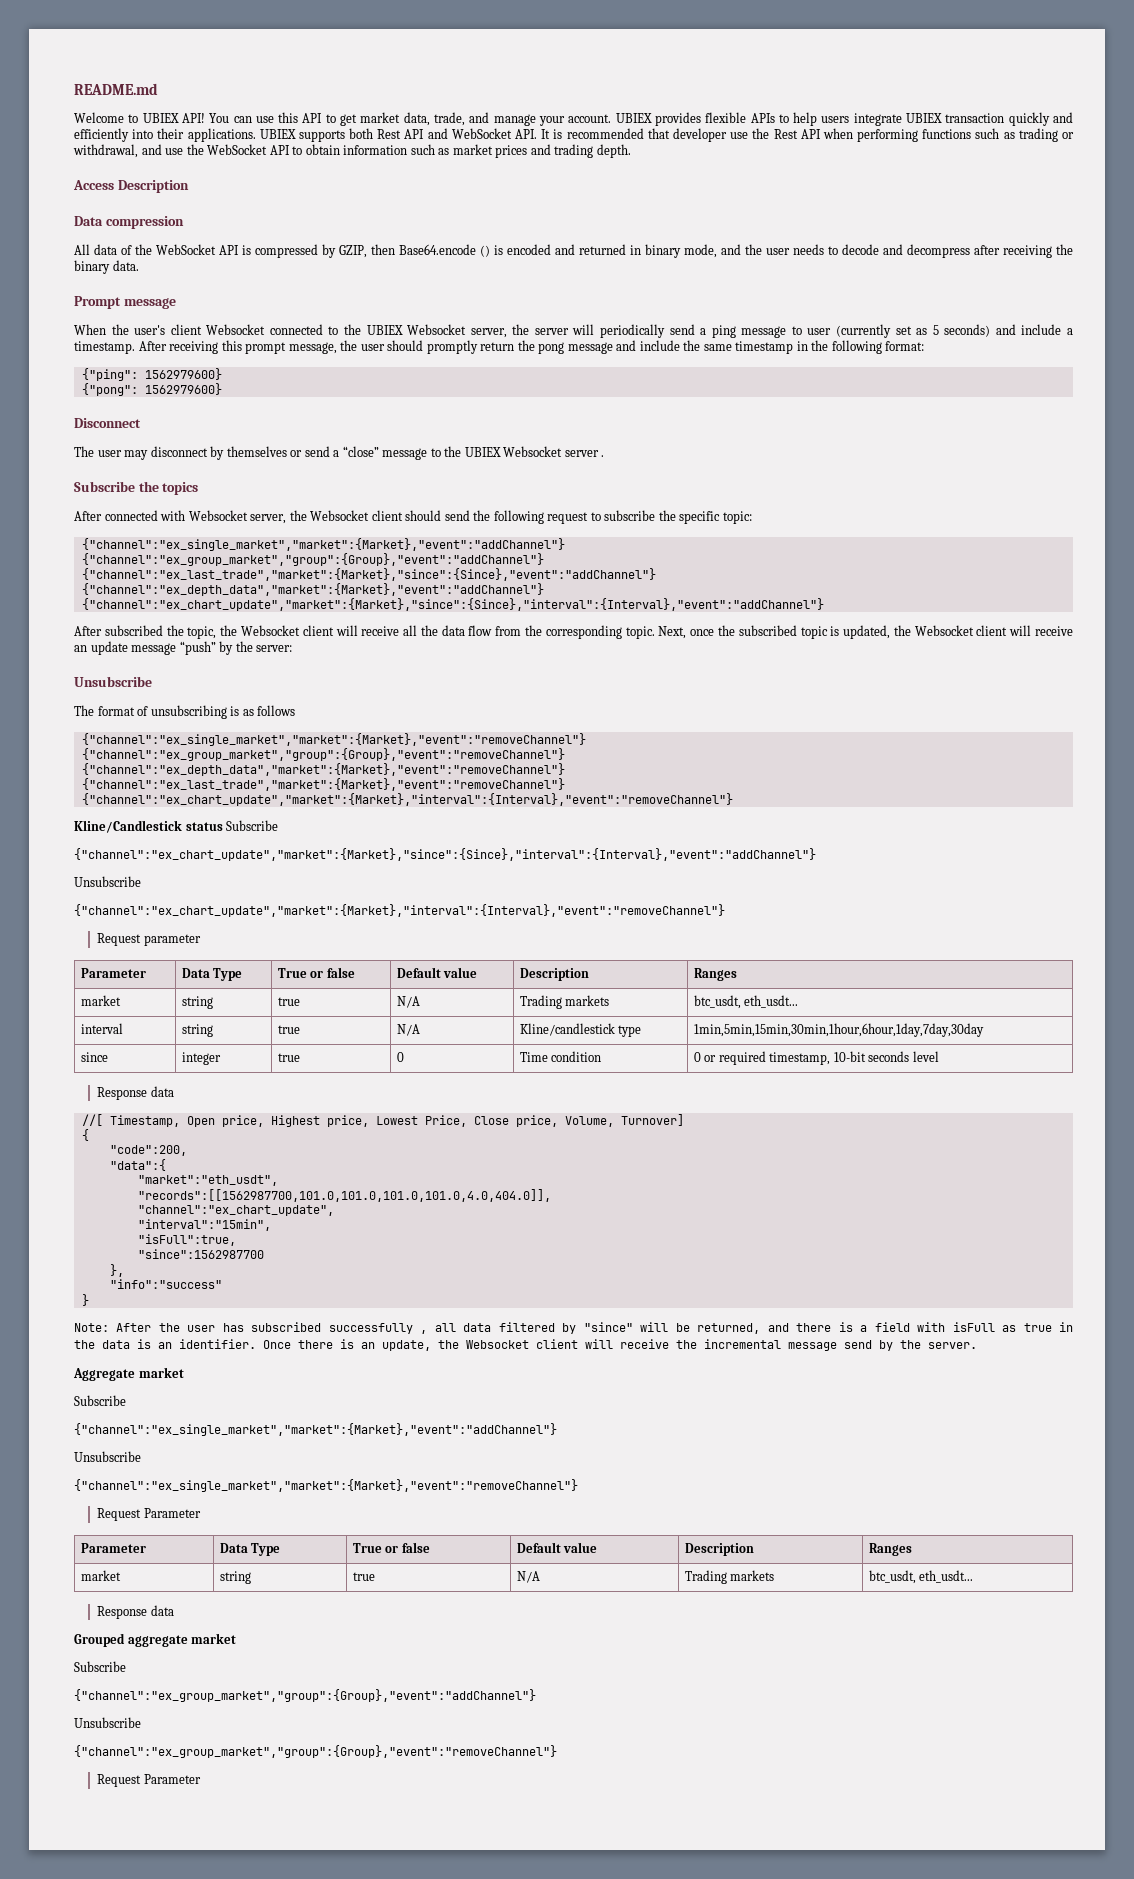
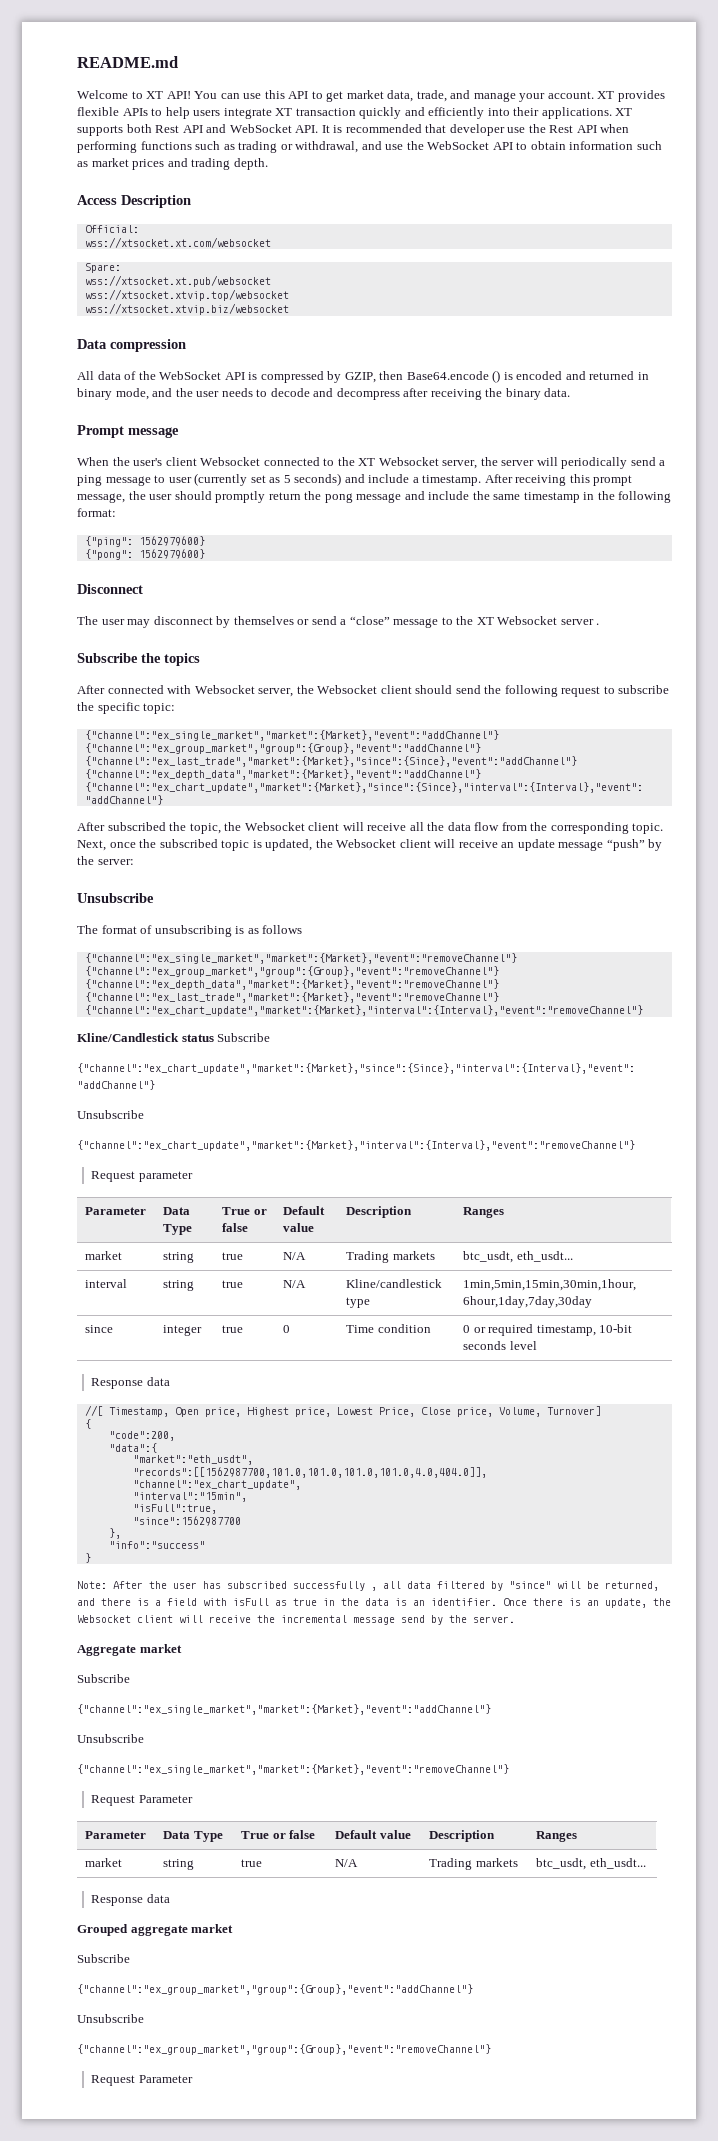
[142,113,179,123] UBIEX -> [146,91,164,99] XT
[615,113,652,123] UBIEX -> [597,91,615,99] XT
[906,113,943,123] UBIEX -> [275,108,293,116] XT
[259,129,296,139] UBIEX -> [615,108,633,116] XT
(189, 186) none -> [84,225,139,233] [84,237,271,248] [84,263,121,273] [84,275,271,287] [84,289,289,301] [84,303,289,315] // Official: // wss://xtsocket.xt.com/websocket // Spare: // wss://xtsocket.xt.pub/websocket // wss://xtsocket.xtvip.top/websocket // wss://xtsocket.xtvip.biz/websocket
[366,325,403,335] UBIEX -> [358,458,376,466] XT
[464,447,501,457] UBIEX -> [476,617,494,625] XT

